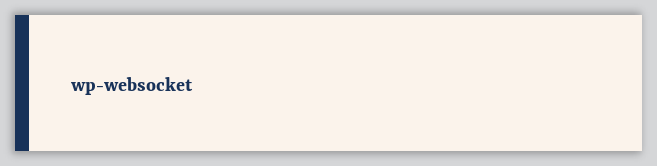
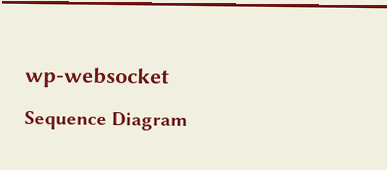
(193, 86) none -> [24,110,189,131] // Sequence Diagram

